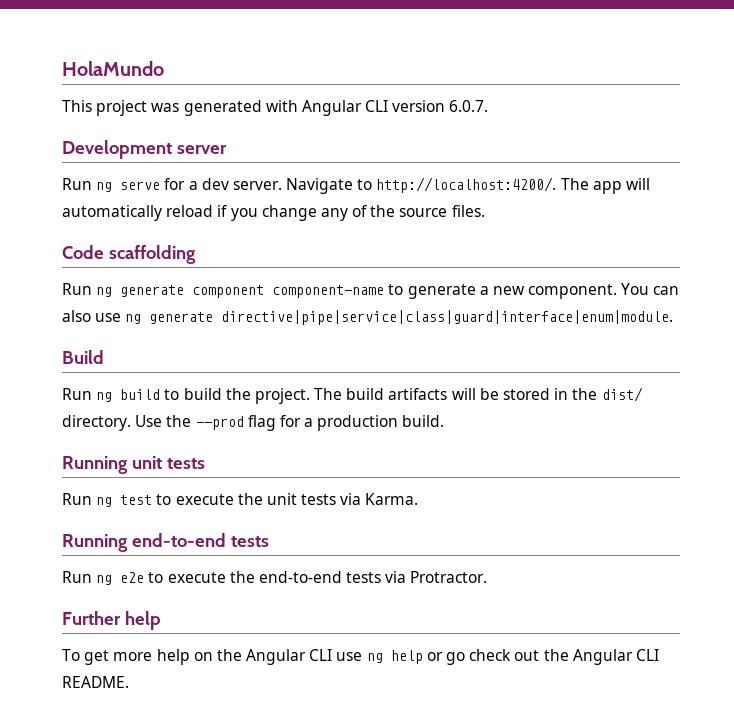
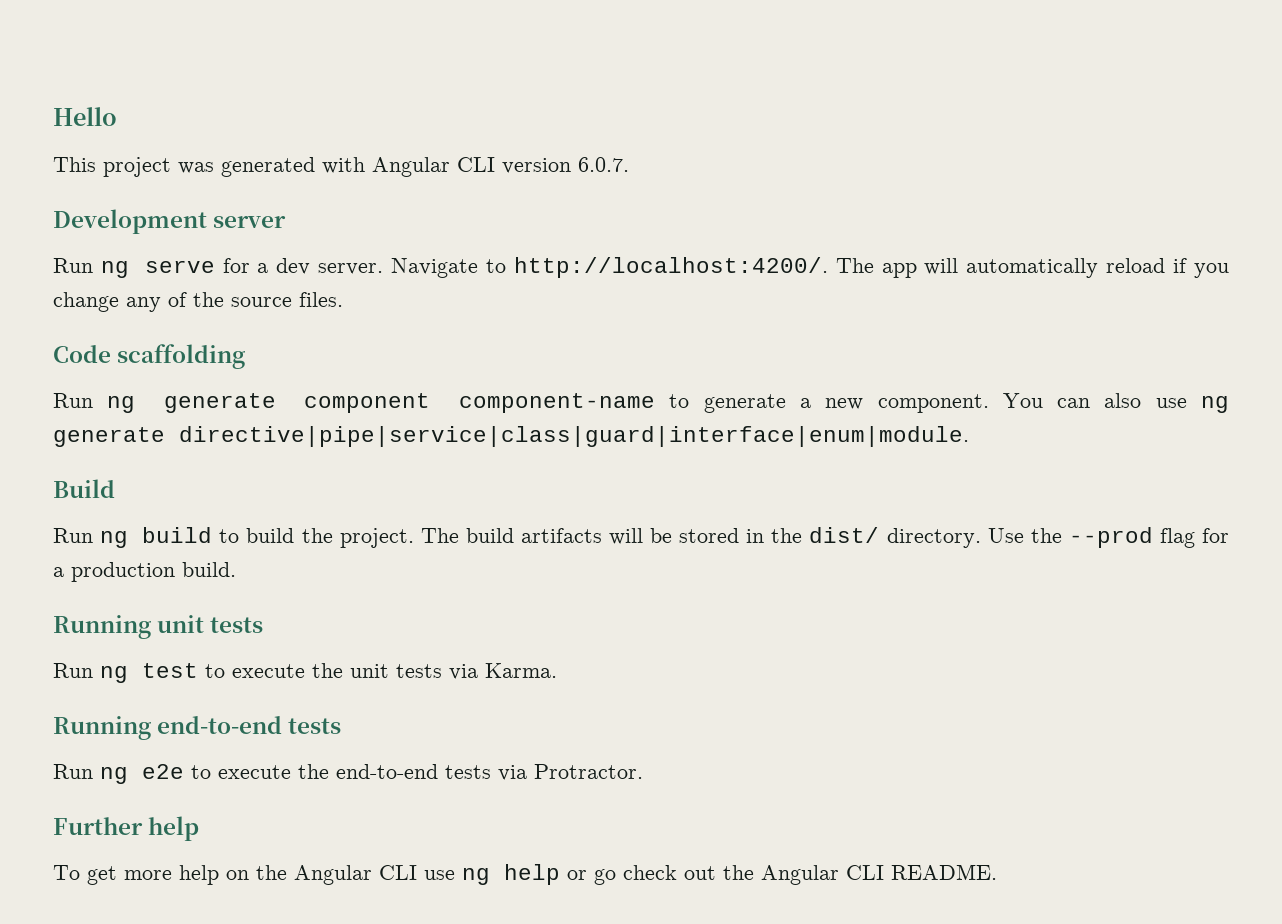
[62,61,164,76] HolaMundo -> [53,107,117,126] Hello

